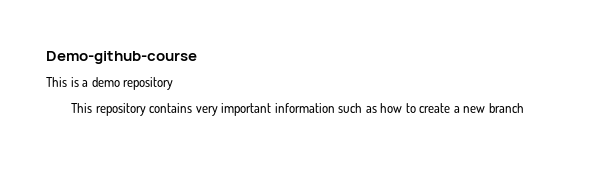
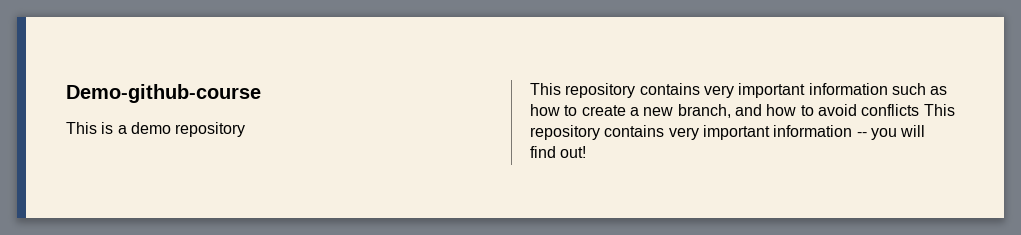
[488,103,524,113] branch -> [677,104,955,118] [530,125,926,140] [530,146,587,158] branch, and how to avoid conflicts This repository contains very important information -- you will find out!

